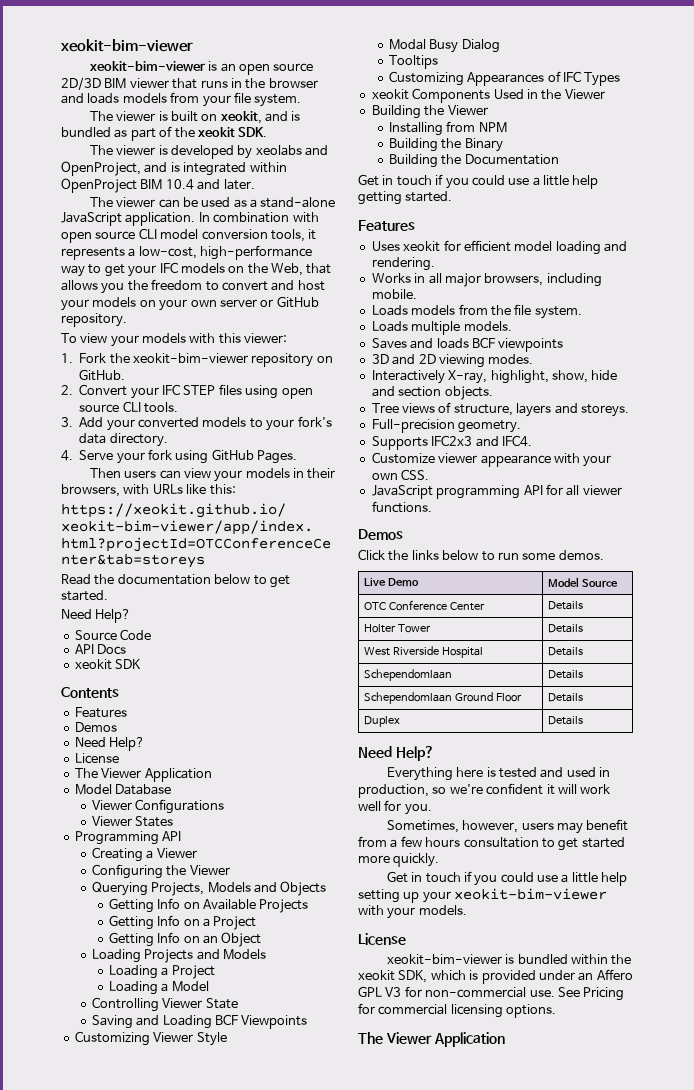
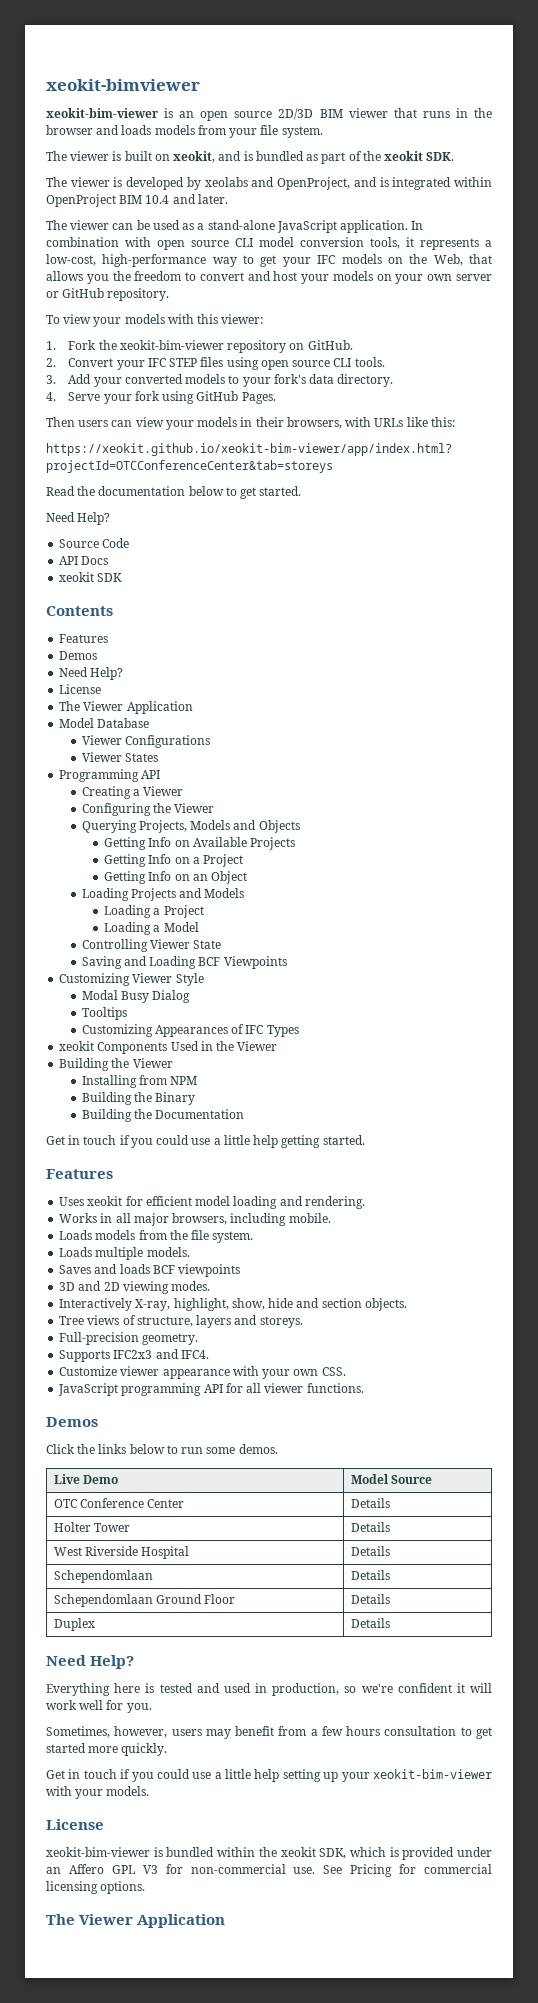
[61,39,193,52] xeokit-bim-viewer -> [46,79,200,91] xeokit-bimviewer

